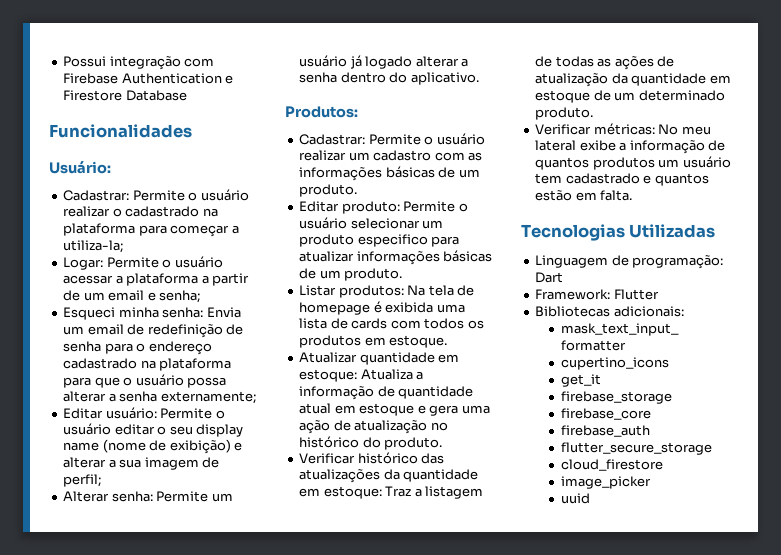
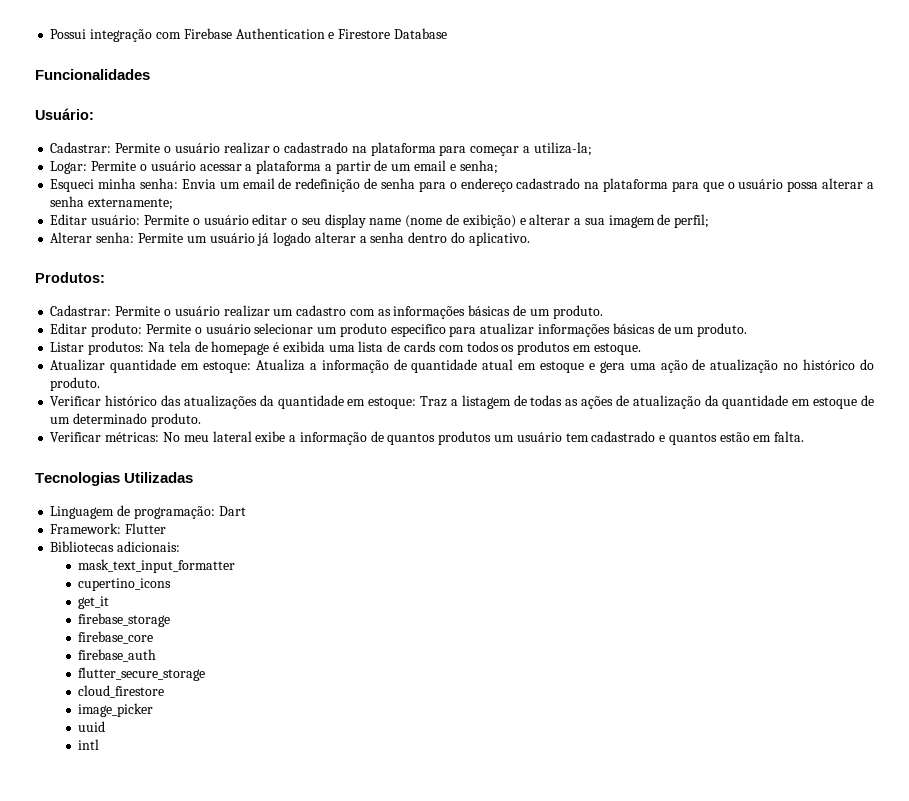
(591, 498) none -> [78,739,100,750] // intl

